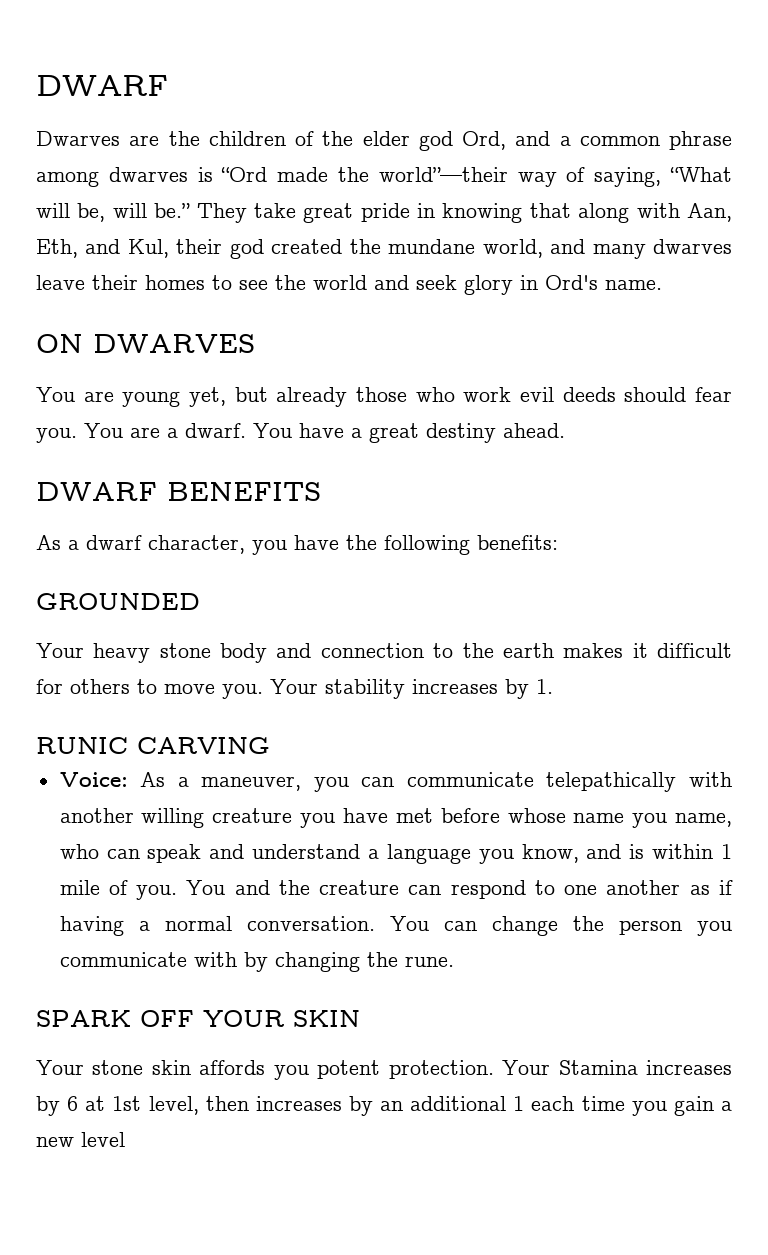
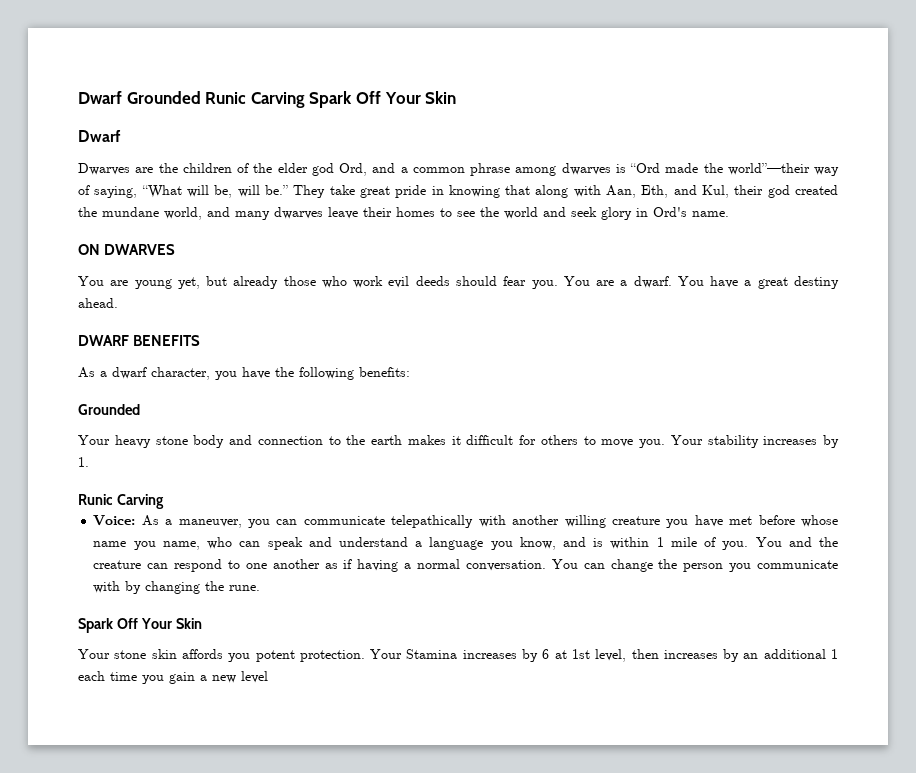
[36,75,168,96] DWARF -> [78,91,457,108] [78,130,121,142] Dwarf Grounded Runic Carving Spark Off Your Skin // Dwarf
[36,593,200,610] GROUNDED -> [78,404,140,415] Grounded
[36,737,270,754] RUNIC CARVING -> [78,494,164,509] Runic Carving
[36,1010,360,1027] SPARK OFF YOUR SKIN -> [78,618,202,633] Spark Off Your Skin

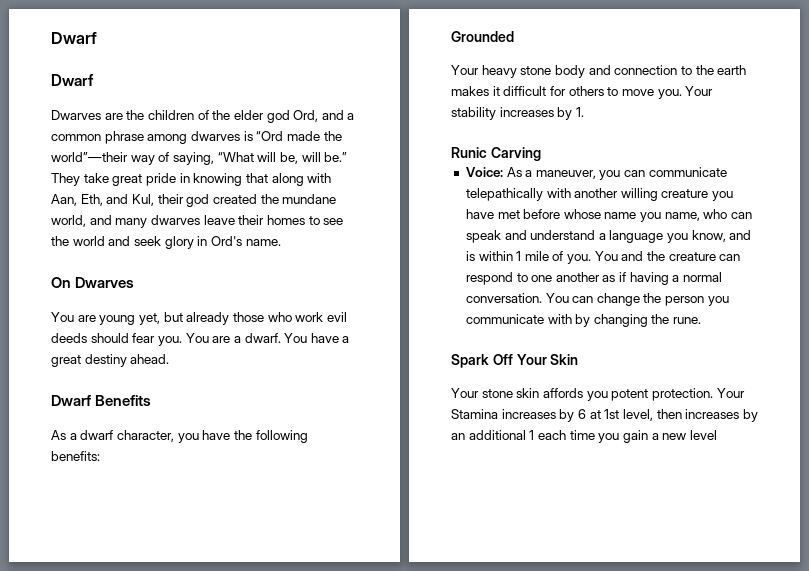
[78,91,457,108] Dwarf Grounded Runic Carving Spark Off Your Skin -> [51,32,97,44] Dwarf
[78,244,176,255] ON DWARVES -> [51,277,135,288] On Dwarves
[78,335,201,346] DWARF BENEFITS -> [51,395,152,406] Dwarf Benefits

